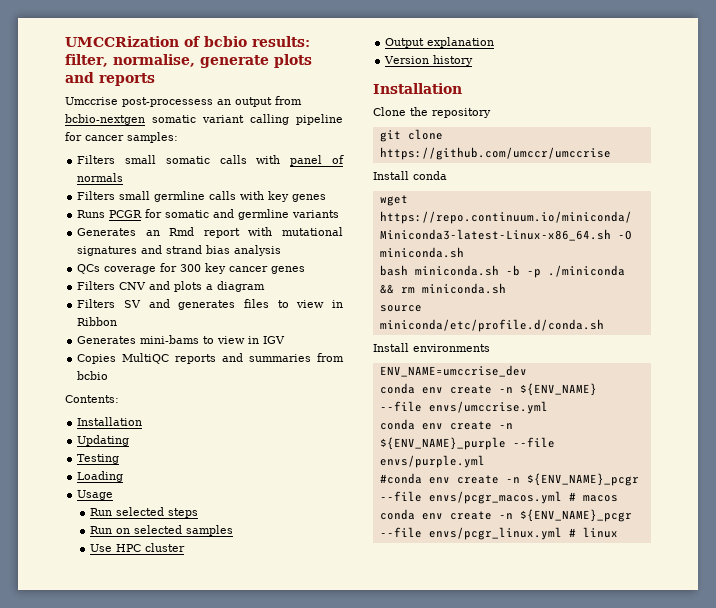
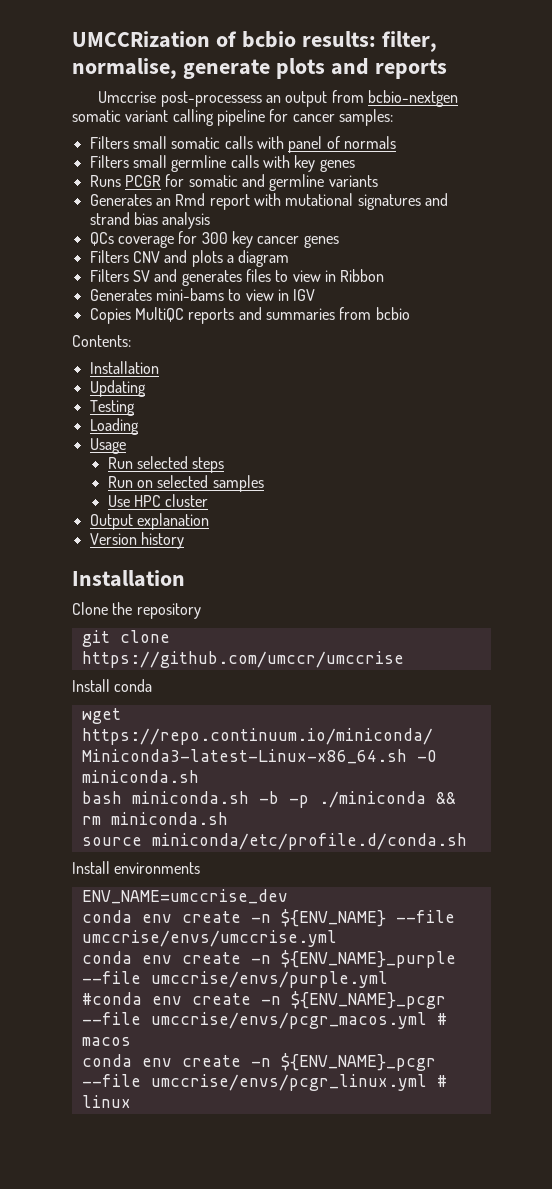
[428,401,548,414] envs/umccrise.yml -> [81,930,337,947] umccrise/envs/umccrise.yml
[379,455,485,468] envs/purple.yml -> [150,971,388,988] umccrise/envs/purple.yml
[428,491,562,504] envs/pcgr_macos.yml -> [150,1012,427,1029] umccrise/envs/pcgr_macos.yml
[428,527,562,540] envs/pcgr_linux.yml -> [150,1074,427,1091] umccrise/envs/pcgr_linux.yml

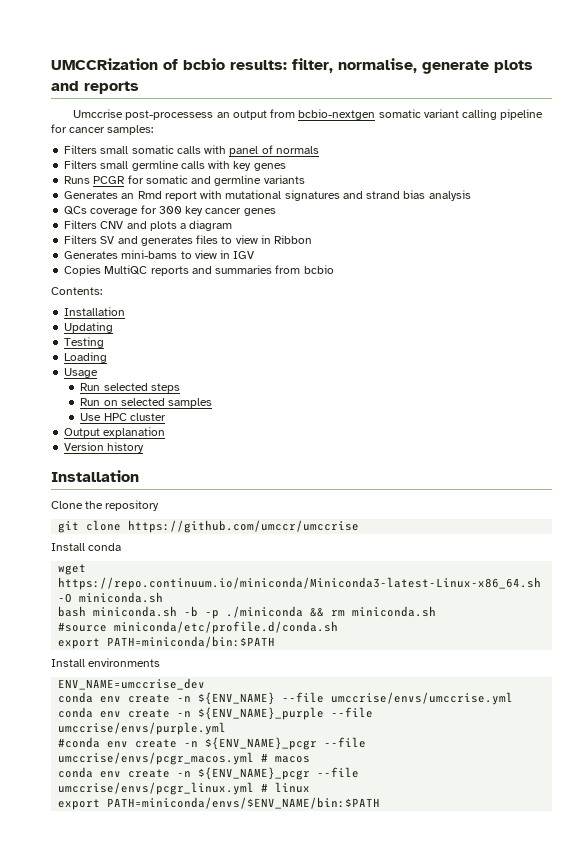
[81,837,142,846] source -> [58,622,108,632] #source
(467, 841) none -> [58,636,276,649] // export PATH=miniconda/bin:$PATH
(131, 1101) none -> [58,797,381,810] // export PATH=miniconda/envs/$ENV_NAME/bin:$PATH

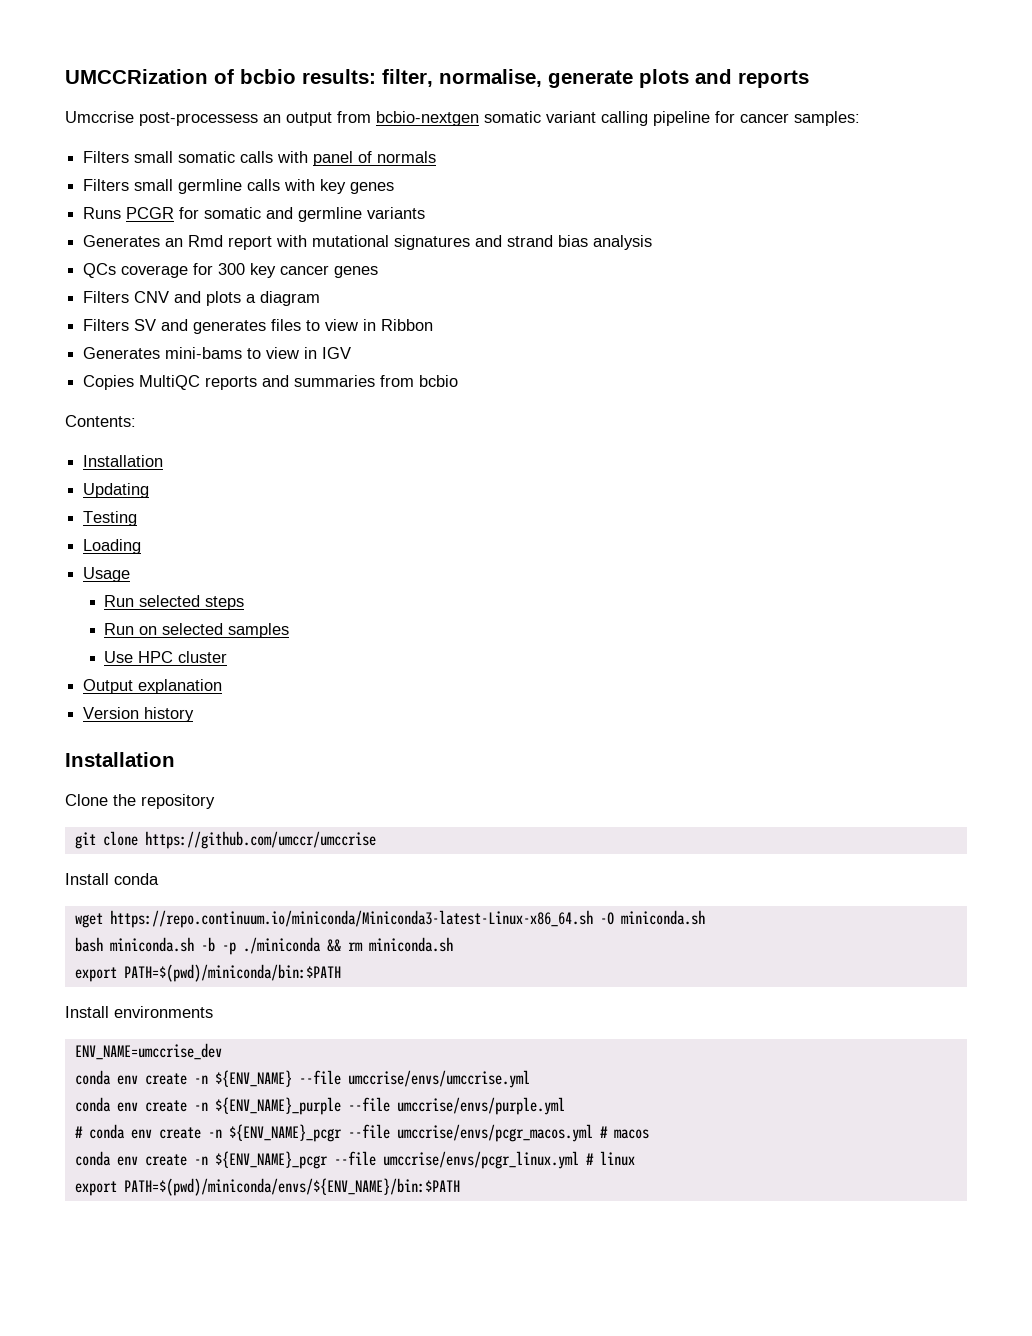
[58,621,339,634] [58,636,276,649] // #source miniconda/etc/profile.d/conda.sh // export PATH=miniconda/bin:$PATH -> [74,964,341,982] // export PATH=$(pwd)/miniconda/bin:$PATH
[58,737,101,748] #conda -> [74,1124,125,1139] # conda
[107,797,381,809] PATH=miniconda/envs/$ENV_NAME/bin:$PATH -> [123,1178,460,1196] PATH=$(pwd)/miniconda/envs/${ENV_NAME}/bin:$PATH

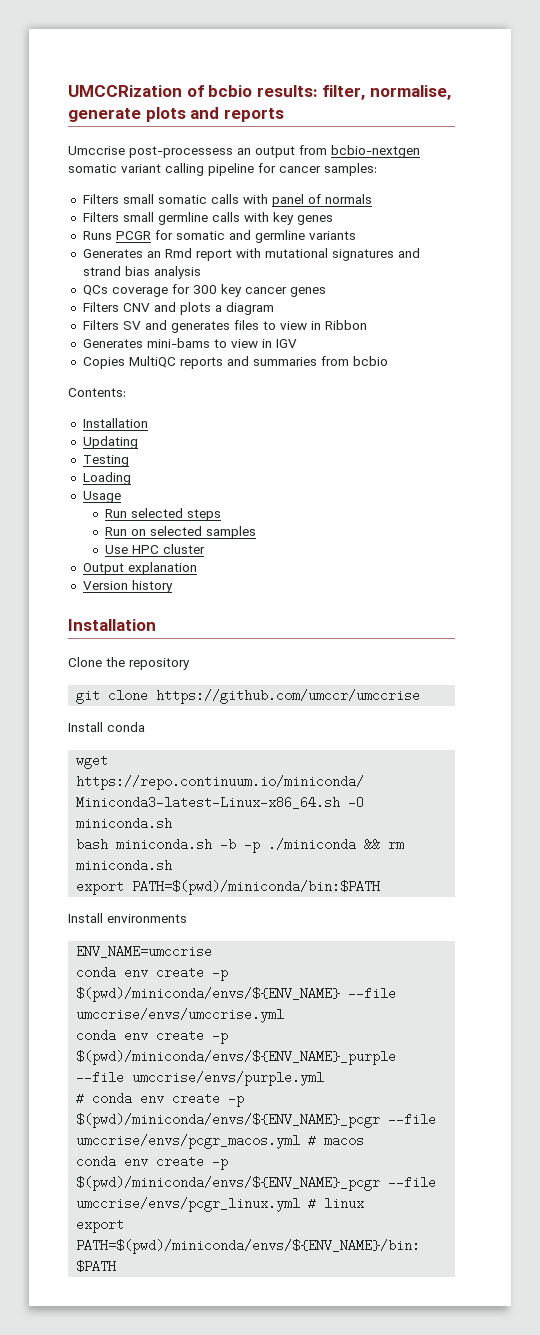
[74,1043,222,1060] [74,1070,292,1087] ENV_NAME=umccrise_dev // conda env create -n ${ENV_NAME} -> [76,945,213,958] [76,966,229,981] [76,987,341,1002] ENV_NAME=umccrise // conda env create -p $(pwd)/miniconda/envs/${ENV_NAME}
[193,1097,341,1115] -n ${ENV_NAME}_purple -> [212,1029,229,1044] [76,1050,397,1065] -p $(pwd)/miniconda/envs/${ENV_NAME}_purple
[207,1124,342,1142] -n ${ENV_NAME}_pcgr -> [228,1092,245,1107] [76,1113,381,1128] -p $(pwd)/miniconda/envs/${ENV_NAME}_pcgr
[193,1151,328,1169] -n ${ENV_NAME}_pcgr -> [212,1155,229,1170] [76,1176,381,1191] -p $(pwd)/miniconda/envs/${ENV_NAME}_pcgr

